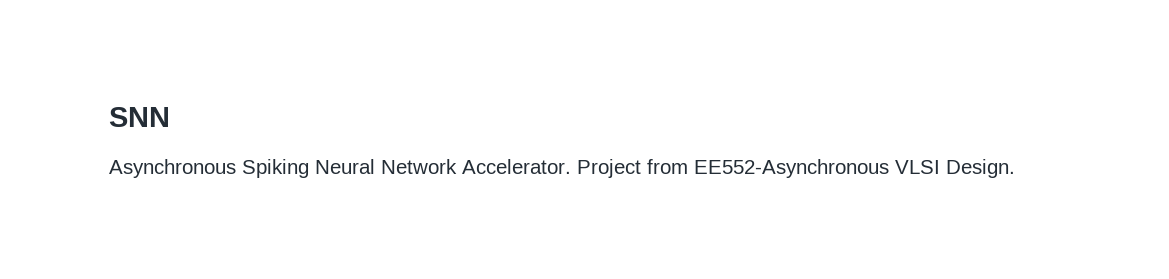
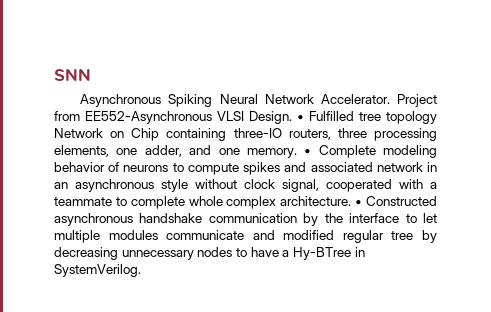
(1015, 168) none -> [297,111,437,124] [54,128,437,141] [54,145,437,158] [54,162,438,175] [54,179,437,192] [54,196,437,209] [54,213,438,226] [54,230,437,243] [54,247,365,260] [54,264,141,277] • Fulfilled tree topology Network on Chip containing three-IO routers, three processing elements, one adder, and one memory. • Complete modeling behavior of neurons to compute spikes and associated network in an asynchronous style without clock signal, cooperated with a teammate to complete whole complex architecture. • Constructed asynchronous handshake communication by the interface to let multiple modules communicate and modified regular tree by decreasing unnecessary nodes to have a Hy-BTree in SystemVerilog.

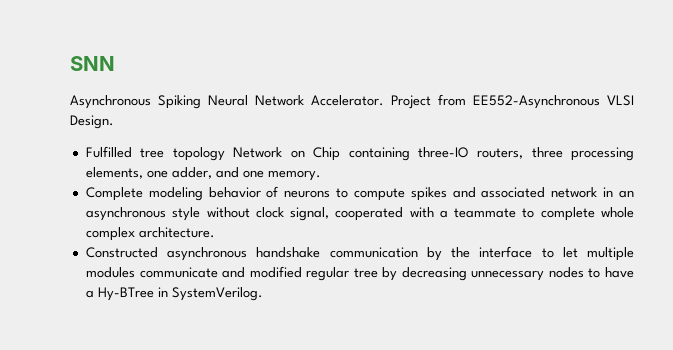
[297,115,304,121] • -> (114, 122) //
[304,149,312,155] • -> (321, 175) //
[355,200,363,206] • -> (215, 232) //

